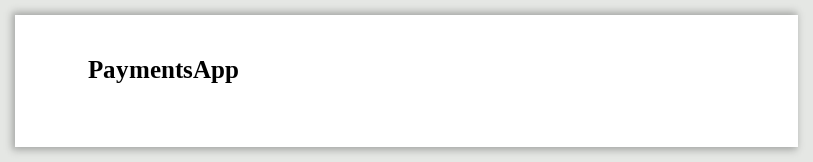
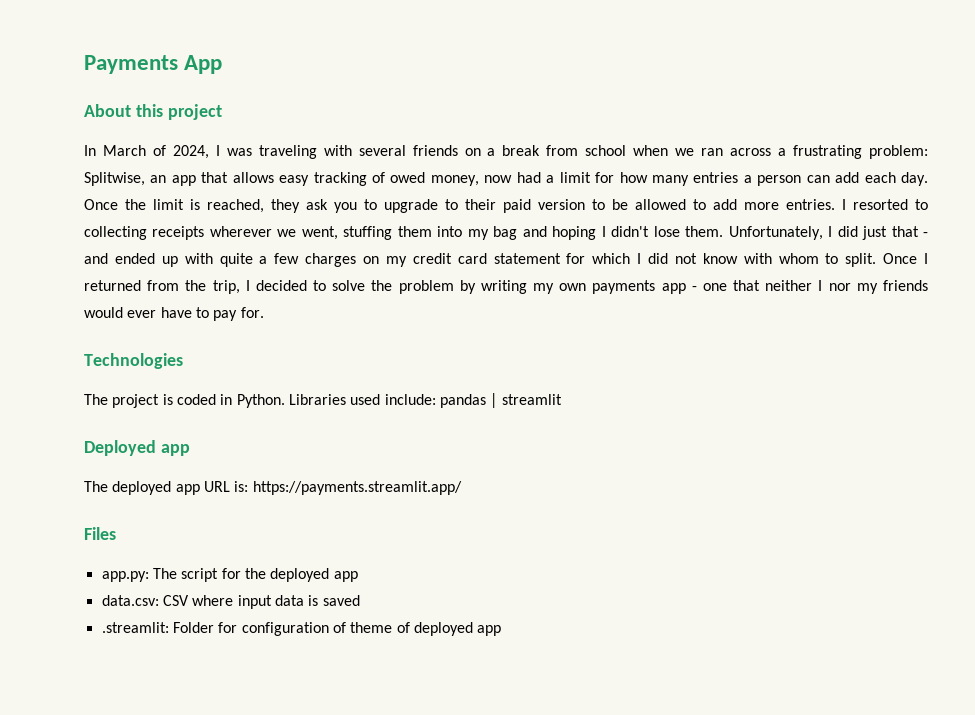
[88,61,239,83] PaymentsApp -> [84,55,223,74] [84,104,222,120] [84,145,929,159] [84,172,928,186] [84,199,928,213] [84,226,929,240] [84,253,928,267] [84,280,928,294] [84,307,264,321] [84,353,183,369] [84,393,562,408] [84,440,190,456] [84,481,462,495] [84,527,116,540] [101,568,358,582] [101,595,360,609] [101,622,502,636] Payments App // About this project // In March of 2024, I was traveling with several friends on a break from school when we ran across a frustrating problem: Splitwise, an app that allows easy tracking of owed money, now had a limit for how many entries a person can add each day. Once the limit is reached, they ask you to upgrade to their paid version to be allowed to add more entries. I resorted to collecting receipts wherever we went, stuffing them into my bag and hoping I didn't lose them. Unfortunately, I did just that - and ended up with quite a few charges on my credit card statement for which I did not know with whom to split. Once I returned from the trip, I decided to solve the problem by writing my own payments app - one that neither I nor my friends would ever have to pay for. // Technologies // The project is coded in Python. Libraries used include: pandas | streamlit // Deployed app // The deployed app URL is: https://payments.streamlit.app/ // Files // app.py: The script for the deployed app // data.csv: CSV where input data is saved // .streamlit: Folder for configuration of theme of deployed app

